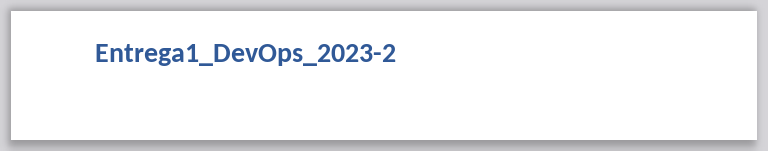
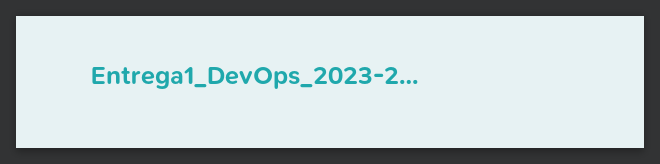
[95,44,396,66] Entrega1_DevOps_2023-2 -> [91,67,419,89] Entrega1_DevOps_2023-2…

